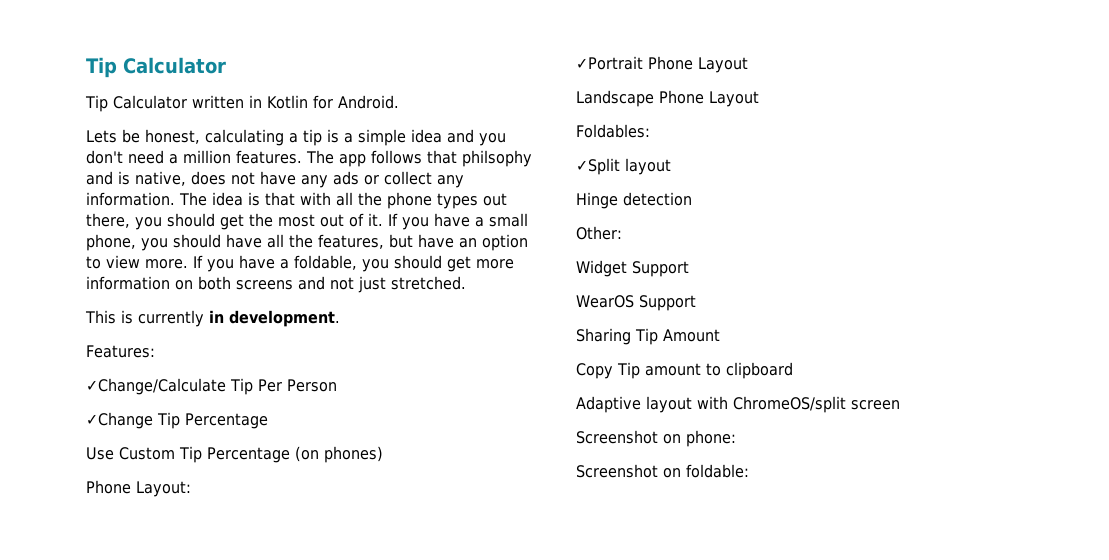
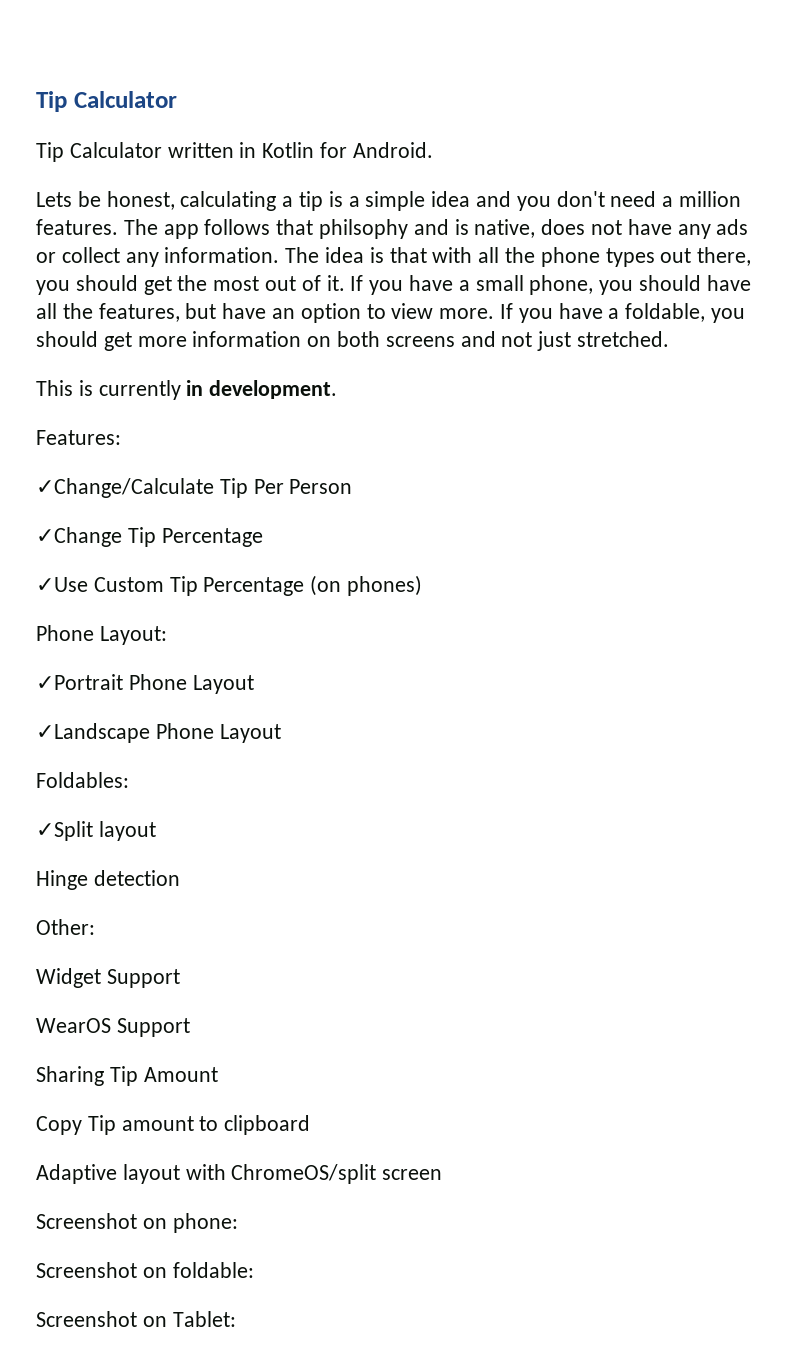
[86,447,114,460] Use -> [36,577,88,592] ✓Use
[576,90,654,107] Landscape -> [36,723,150,743] ✓Landscape
(749, 471) none -> [36,1311,236,1327] // Screenshot on Tablet:

